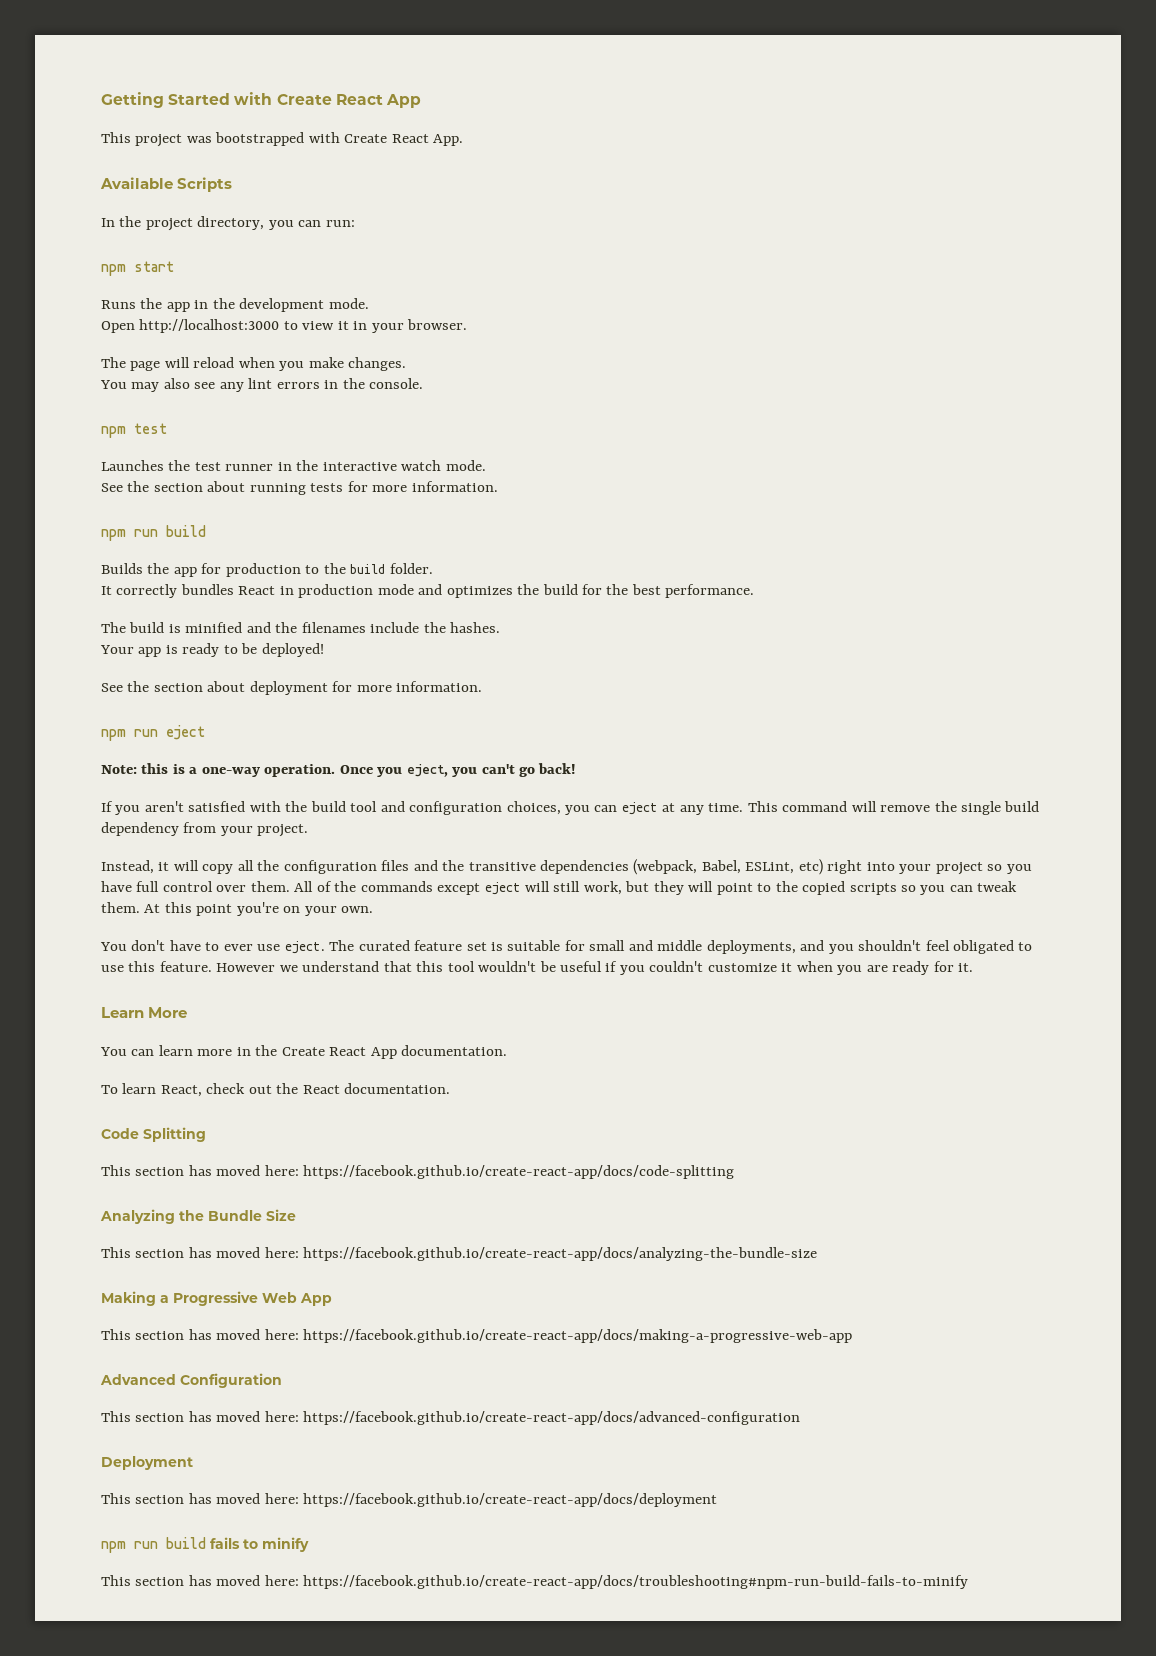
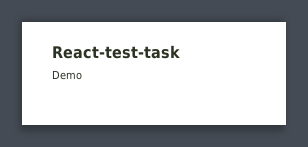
[101,92,421,108] [101,132,464,147] [100,177,233,192] [101,216,355,231] [101,261,174,276] [101,298,369,312] [101,319,468,333] [101,357,407,371] [100,378,424,392] [101,423,167,438] [101,460,486,471] [101,481,498,495] [101,525,206,541] [101,563,433,577] [101,584,755,598] [101,622,501,633] [100,643,324,657] [101,681,483,695] [101,725,205,741] [101,763,577,777] [101,801,1040,815] [101,822,309,837] [101,859,1032,875] [101,881,1018,895] [101,902,374,916] [100,940,1033,954] [101,961,974,975] [101,1007,188,1018] [100,1045,508,1059] [101,1083,451,1097] [101,1127,206,1142] [101,1165,735,1179] [100,1209,296,1224] [101,1247,818,1261] [101,1291,332,1306] [101,1329,853,1343] [100,1373,282,1388] [101,1411,801,1425] [101,1456,193,1470] [101,1493,718,1507] [101,1537,309,1553] [101,1575,969,1589] Getting Started with Create React App // This project was bootstrapped with Create React App. // Available Scripts // In the project directory, you can run: // npm start // Runs the app in the development mode. // Open http://localhost:3000 to view it in your browser. // The page will reload when you make changes. // You may also see any lint errors in the console. // npm test // Launches the test runner in the interactive watch mode. // See the section about running tests for more information. // npm run build // Builds the app for production to the build folder. // It correctly bundles React in production mode and optimizes the build for the best performance. // The build is minified and the filenames include the hashes. // Your app is ready to be deployed! // See the section about deployment for more information. // npm run eject // Note: this is a one-way operation. Once you eject, you can't go back! // If you aren't satisfied with the build tool and configuration choices, you can eject at any time. This command will remove the single build dependency from your project. // Instead, it will copy all the configuration files and the transitive dependencies (webpack, Babel, ESLint, etc) right into your project so you have full control over them. All of the commands except eject will still work, but they will point to the copied scripts so you can tweak them. At this point you're on your own. // You don't have to ever use eject. The curated feature set is suitable for small and middle deployments, and you shouldn't feel obligated to use this feature. However we understand that this tool wouldn't be useful if you couldn't customize it when you are ready for it. // Learn More // You can learn more in the Create React App documentation. // To learn React, check out the React documentation. // Code Splitting // This section has moved here: https://facebook.github.io/create-react-app/docs/code-splitting // Analyzing the Bundle Size // This section has moved here: https://facebook.github.io/create-react-app/docs/analyzing-the-bundle-size // Making a Progressive Web App // This section has moved here: https://facebook.github.io/create-react-app/docs/making-a-progressive-web-app // Advanced Configuration // This section has moved here: https://facebook.github.io/create-react-app/docs/advanced-configuration // Deployment // This section has moved here: https://facebook.github.io/create-react-app/docs/deployment // npm run build fails to minify // This section has moved here: https://facebook.github.io/create-react-app/docs/troubleshooting#npm-run-build-fails-to-minify -> [52,45,180,59] [52,70,82,80] React-test-task // Demo

